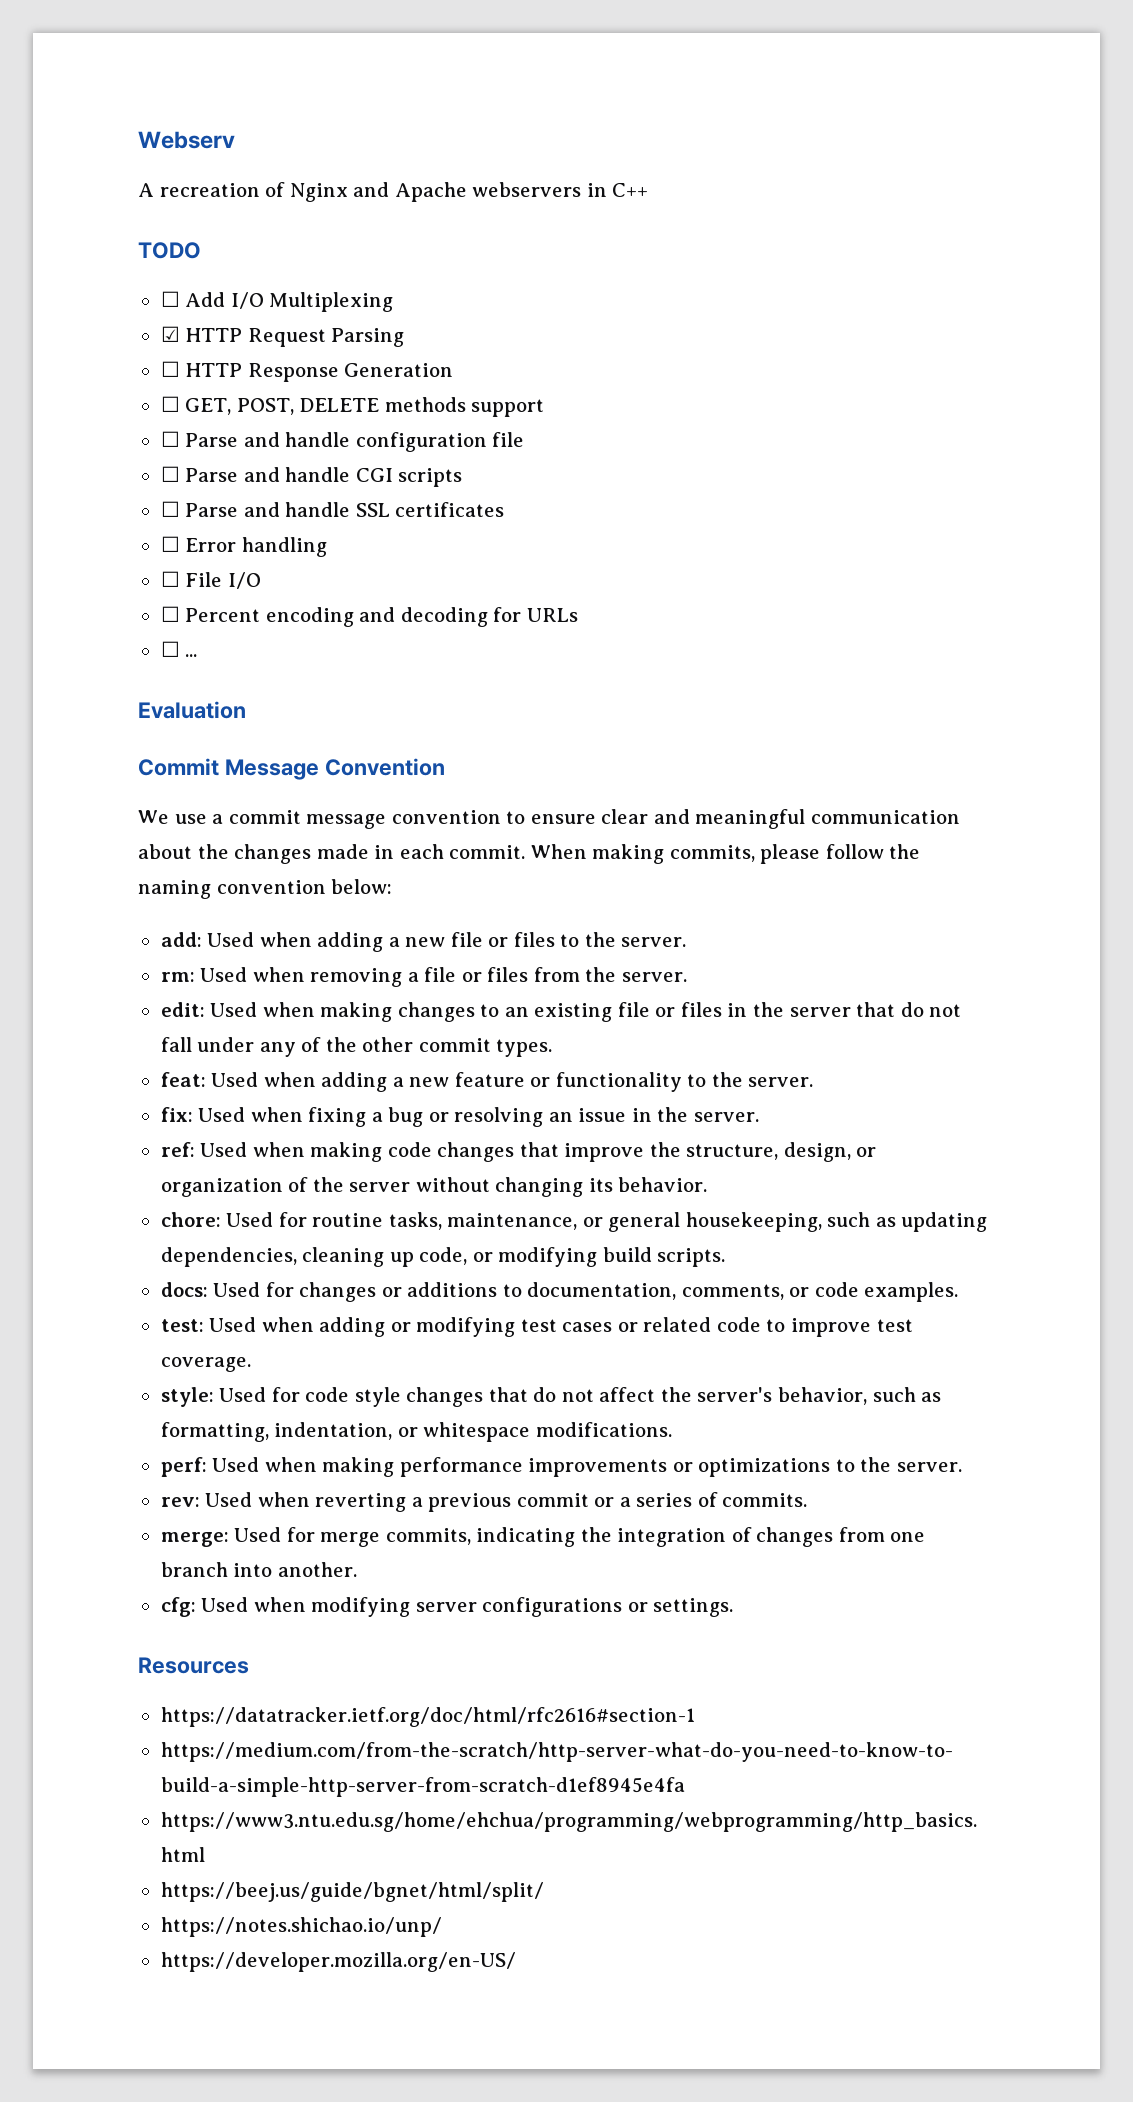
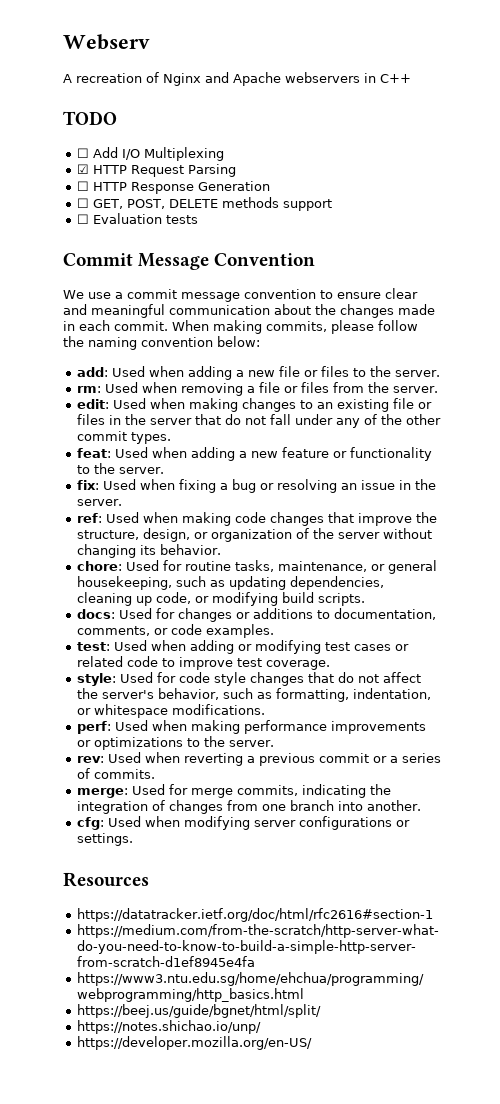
[185,432,525,452] [160,466,463,487] [160,501,505,517] [160,536,327,557] [160,571,261,589] [160,606,578,627] [160,641,198,657] Parse and handle configuration file // ☐ Parse and handle CGI scripts // ☐ Parse and handle SSL certificates // ☐ Error handling // ☐ File I/O // ☐ Percent encoding and decoding for URLs // ☐ ... // -> (89, 219) none
(246, 710) none -> [165,215,198,224] tests

